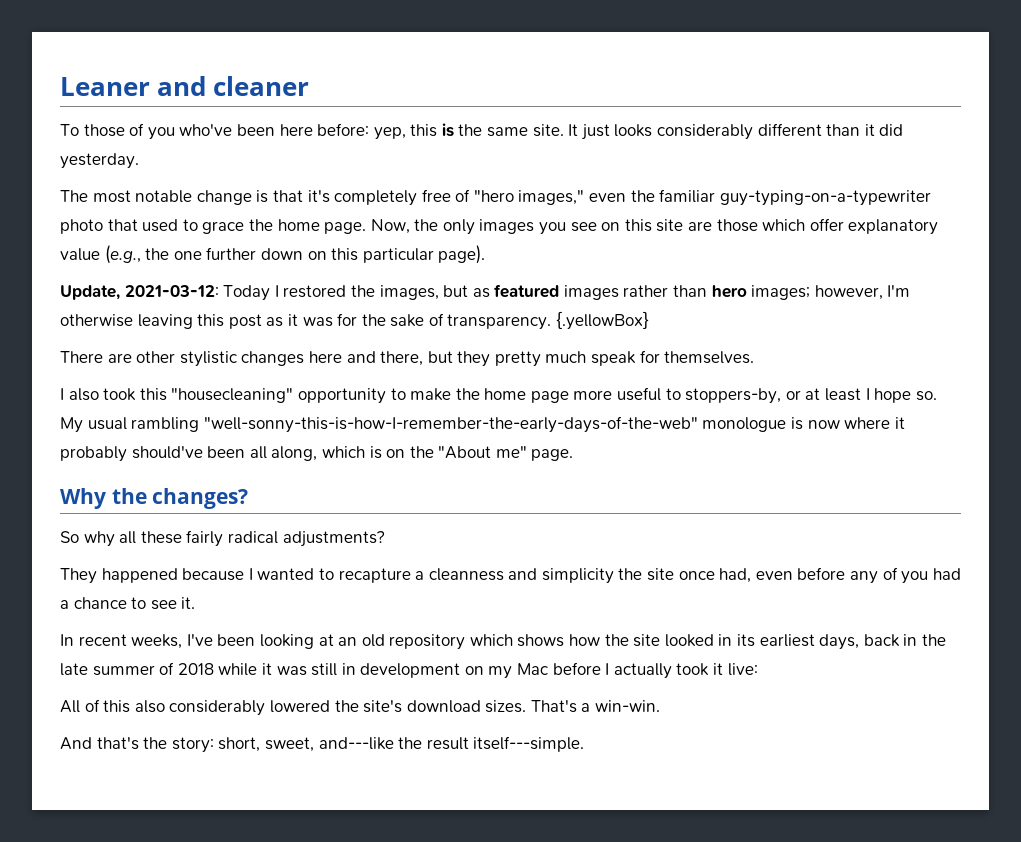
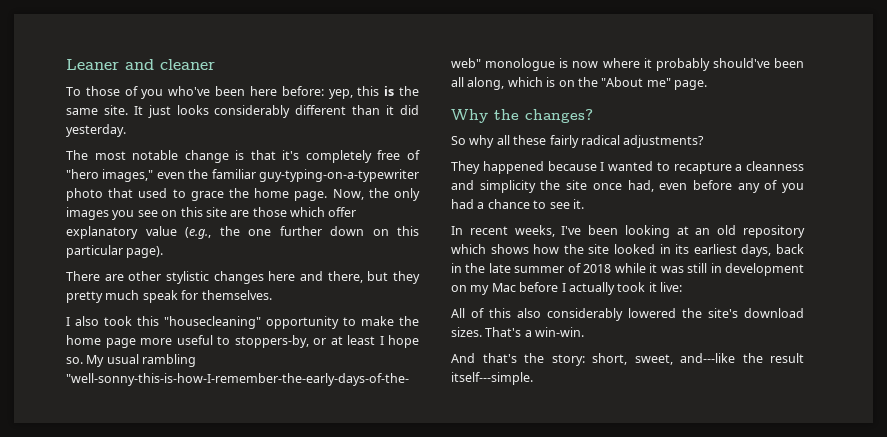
[60,284,911,301] [60,311,650,330] // Update, 2021-03-12: Today I restored the images, but as featured images rather than hero images; however, I'm otherwise leaving this post as it was for the sake of transparency. {.yellowBox} -> (164, 252) none

